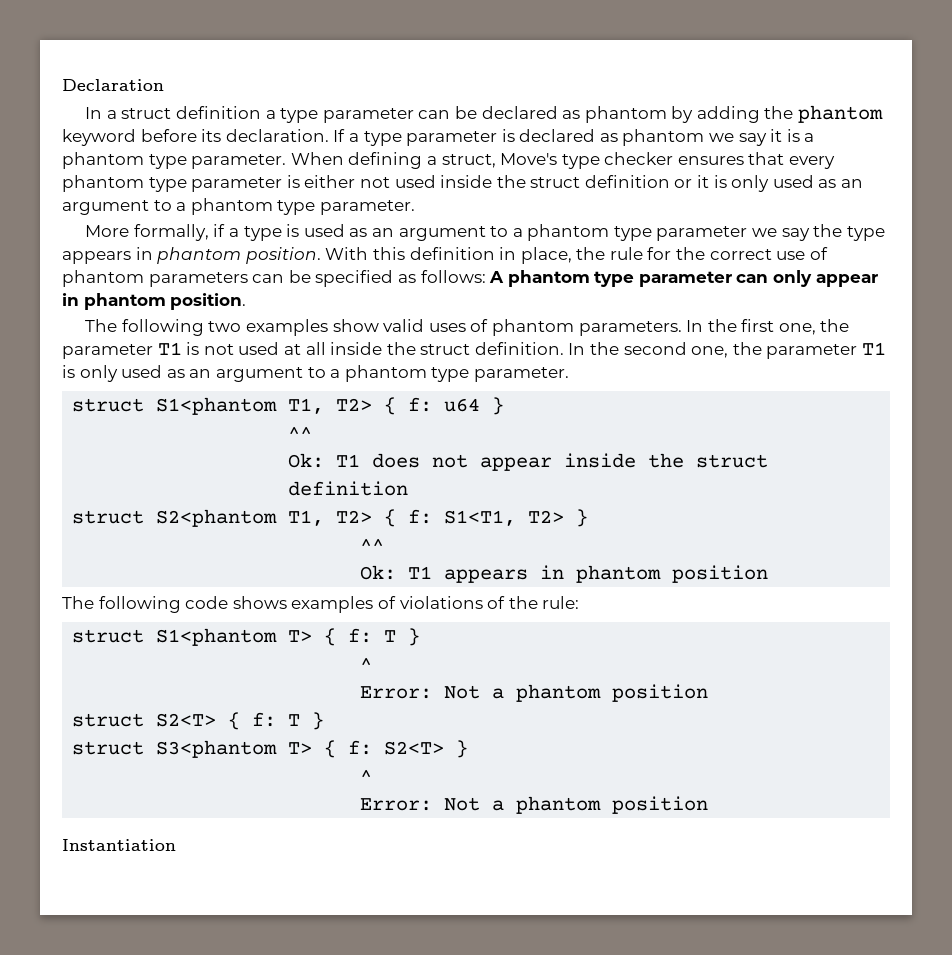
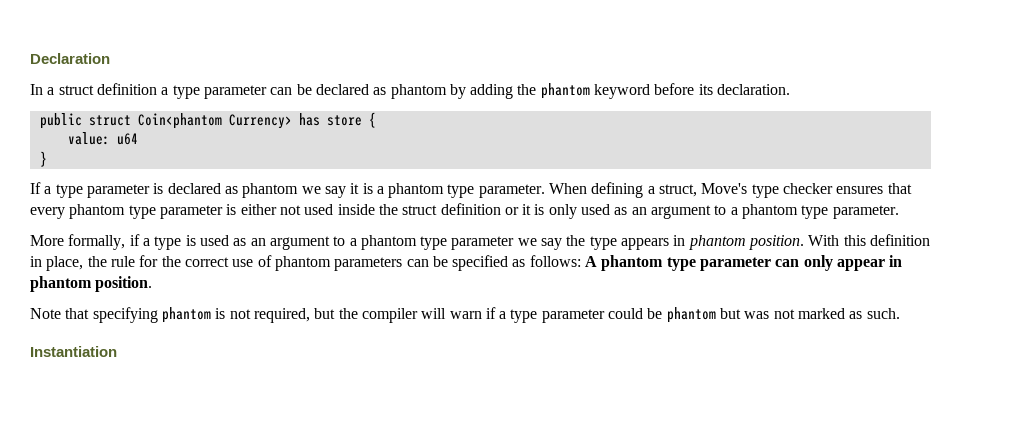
(329, 135) none -> [39,112,376,129] [67,132,138,145] [39,151,47,167] // public struct Coin<phantom Currency> has store { // value: u64 // } //
[85,319,850,336] [62,342,887,359] [62,365,569,382] [72,397,505,415] [288,426,313,439] [288,453,769,471] [288,481,409,496] [72,509,589,527] [360,538,385,551] [360,565,769,583] [62,596,580,613] [72,628,421,646] [360,657,373,670] [360,684,709,702] [72,712,325,730] [72,740,469,758] [360,769,373,782] [360,796,709,814] The following two examples show valid uses of phantom parameters. In the first one, the parameter T1 is not used at all inside the struct definition. In the second one, the parameter T1 is only used as an argument to a phantom type parameter. // struct S1<phantom T1, T2> { f: u64 } // ^^ // Ok: T1 does not appear inside the struct definition // struct S2<phantom T1, T2> { f: S1<T1, T2> } // ^^ // Ok: T1 appears in phantom position // The following code shows examples of violations of the rule: // struct S1<phantom T> { f: T } // ^ // Error: Not a phantom position // struct S2<T> { f: T } // struct S3<phantom T> { f: S2<T> } // ^ // Error: Not a phantom position -> [30,307,900,323] Note that specifying phantom is not required, but the compiler will warn if a type parameter could be phantom but was not marked as such.

